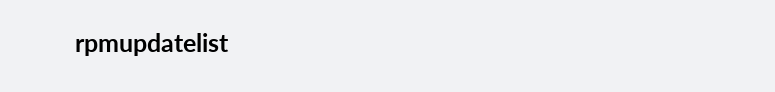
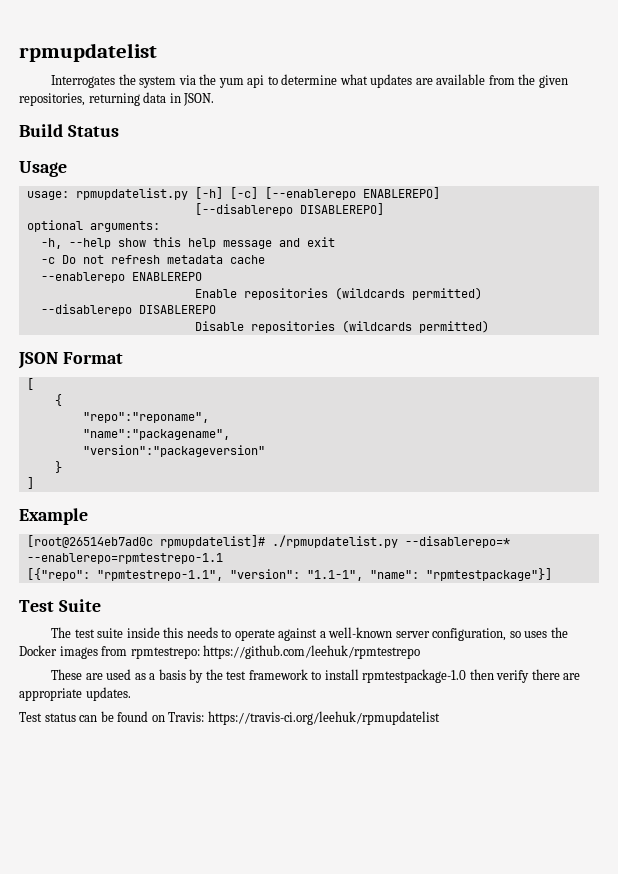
(229, 44) none -> [51,74,568,88] [19,92,215,106] [19,124,119,137] [19,161,67,177] [26,187,440,200] [194,203,384,216] [26,220,160,232] [40,237,335,249] [40,255,265,264] [40,272,202,283] [194,287,482,300] [40,304,216,316] [194,320,489,333] [18,352,123,369] [26,378,34,390] [54,394,62,406] [82,412,209,423] [82,429,230,440] [82,445,265,457] [54,461,62,473] [26,477,34,489] [19,508,88,525] [26,535,510,548] [26,553,223,564] [26,568,552,581] [19,599,101,612] [51,627,568,641] [19,645,421,659] [51,669,581,683] [19,687,131,701] [19,711,440,725] // Interrogates the system via the yum api to determine what updates are available from the given repositories, returning data in JSON. // Build Status // Usage // usage: rpmupdatelist.py [-h] [-c] [--enablerepo ENABLEREPO] // [--disablerepo DISABLEREPO] // optional arguments: // -h, --help show this help message and exit // -c Do not refresh metadata cache // --enablerepo ENABLEREPO // Enable repositories (wildcards permitted) // --disablerepo DISABLEREPO // Disable repositories (wildcards permitted) // JSON Format // [ // { // "repo":"reponame", // "name":"packagename", // "version":"packageversion" // } // ] // Example // [root@26514eb7ad0c rpmupdatelist]# ./rpmupdatelist.py --disablerepo=* --enablerepo=rpmtestrepo-1.1 // [{"repo": "rpmtestrepo-1.1", "version": "1.1-1", "name": "rpmtestpackage"}] // Test Suite // The test suite inside this needs to operate against a well-known server configuration, so uses the Docker images from rpmtestrepo: https://github.com/leehuk/rpmtestrepo // These are used as a basis by the test framework to install rpmtestpackage-1.0 then verify there are appropriate updates. // Test status can be found on Travis: https://travis-ci.org/leehuk/rpmupdatelist

